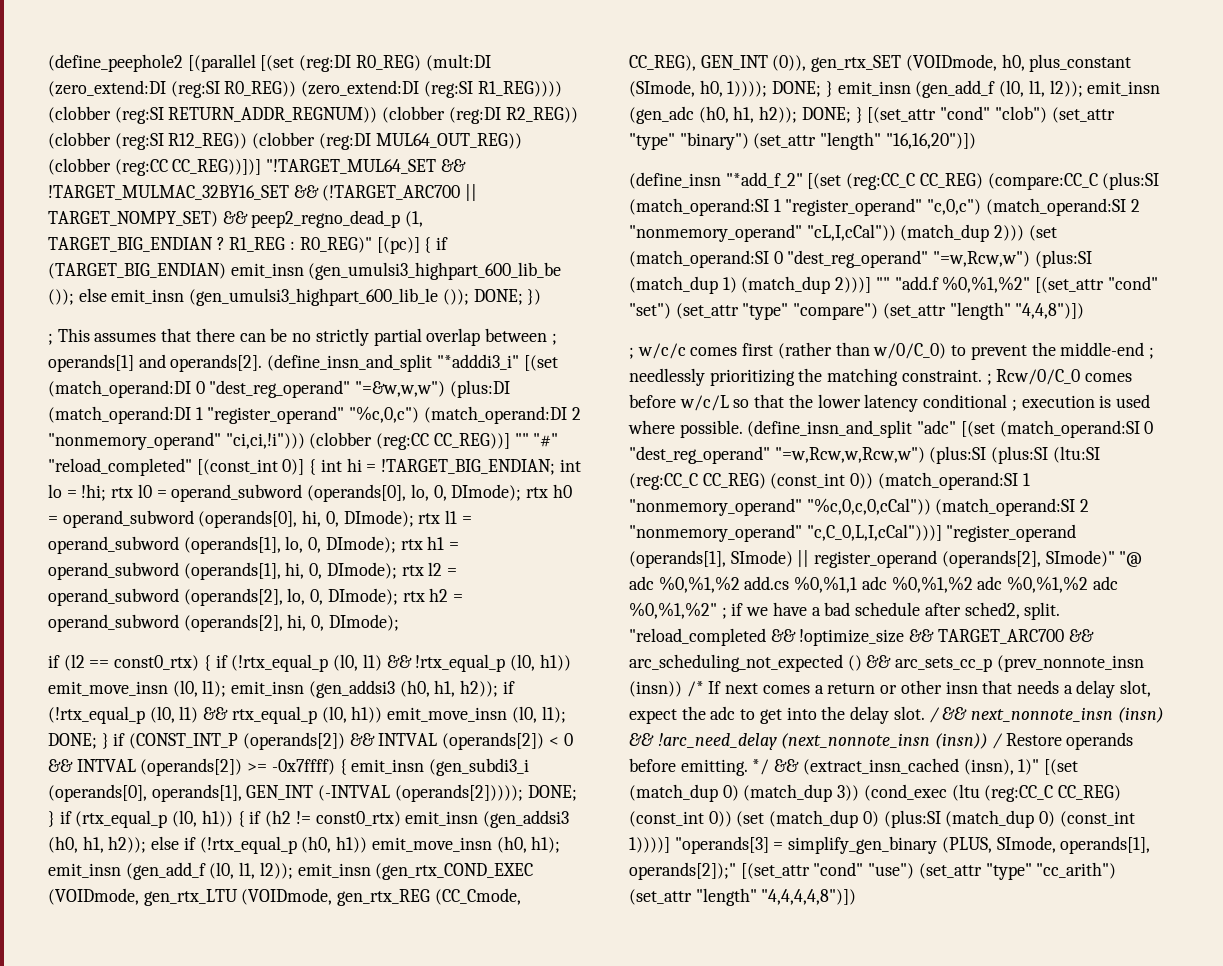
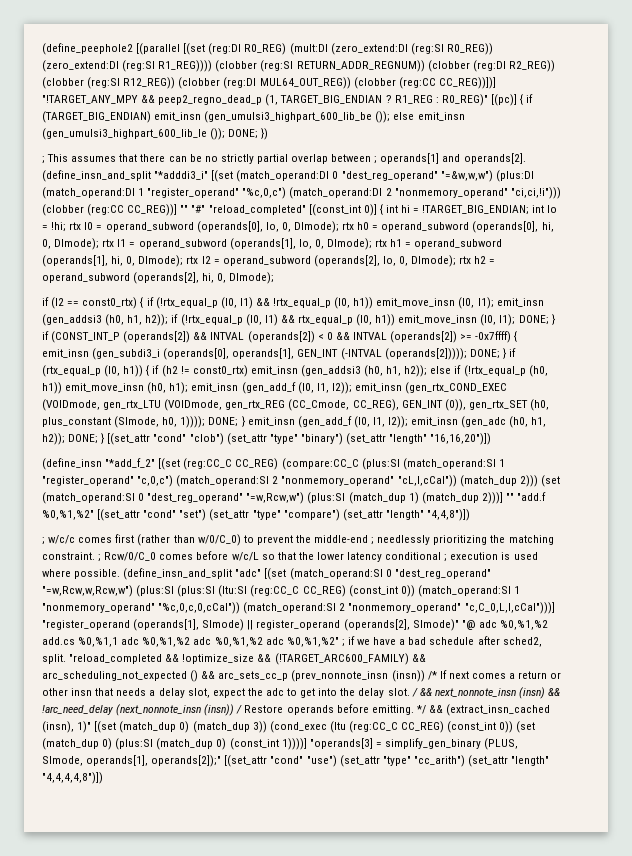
[266,159,466,174] [48,184,478,201] [48,211,218,227] "!TARGET_MUL64_SET && !TARGET_MULMAC_32BY16_SET && (!TARGET_ARC700 || TARGET_NOMPY_SET) -> [42,95,138,104] "!TARGET_ANY_MPY
[905,54,1025,71] (VOIDmode, h0, -> [529,399,549,411] (h0,
[937,629,1064,644] TARGET_ARC700 -> [274,653,409,665] (!TARGET_ARC600_FAMILY)

